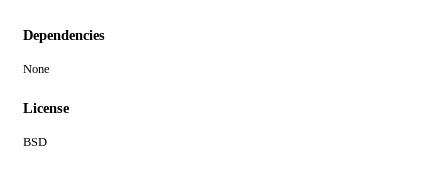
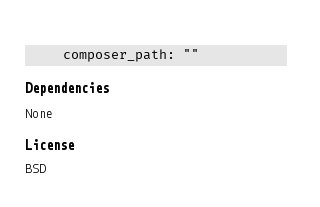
(23, 36) none -> [63,49,199,62] composer_path: "" //

